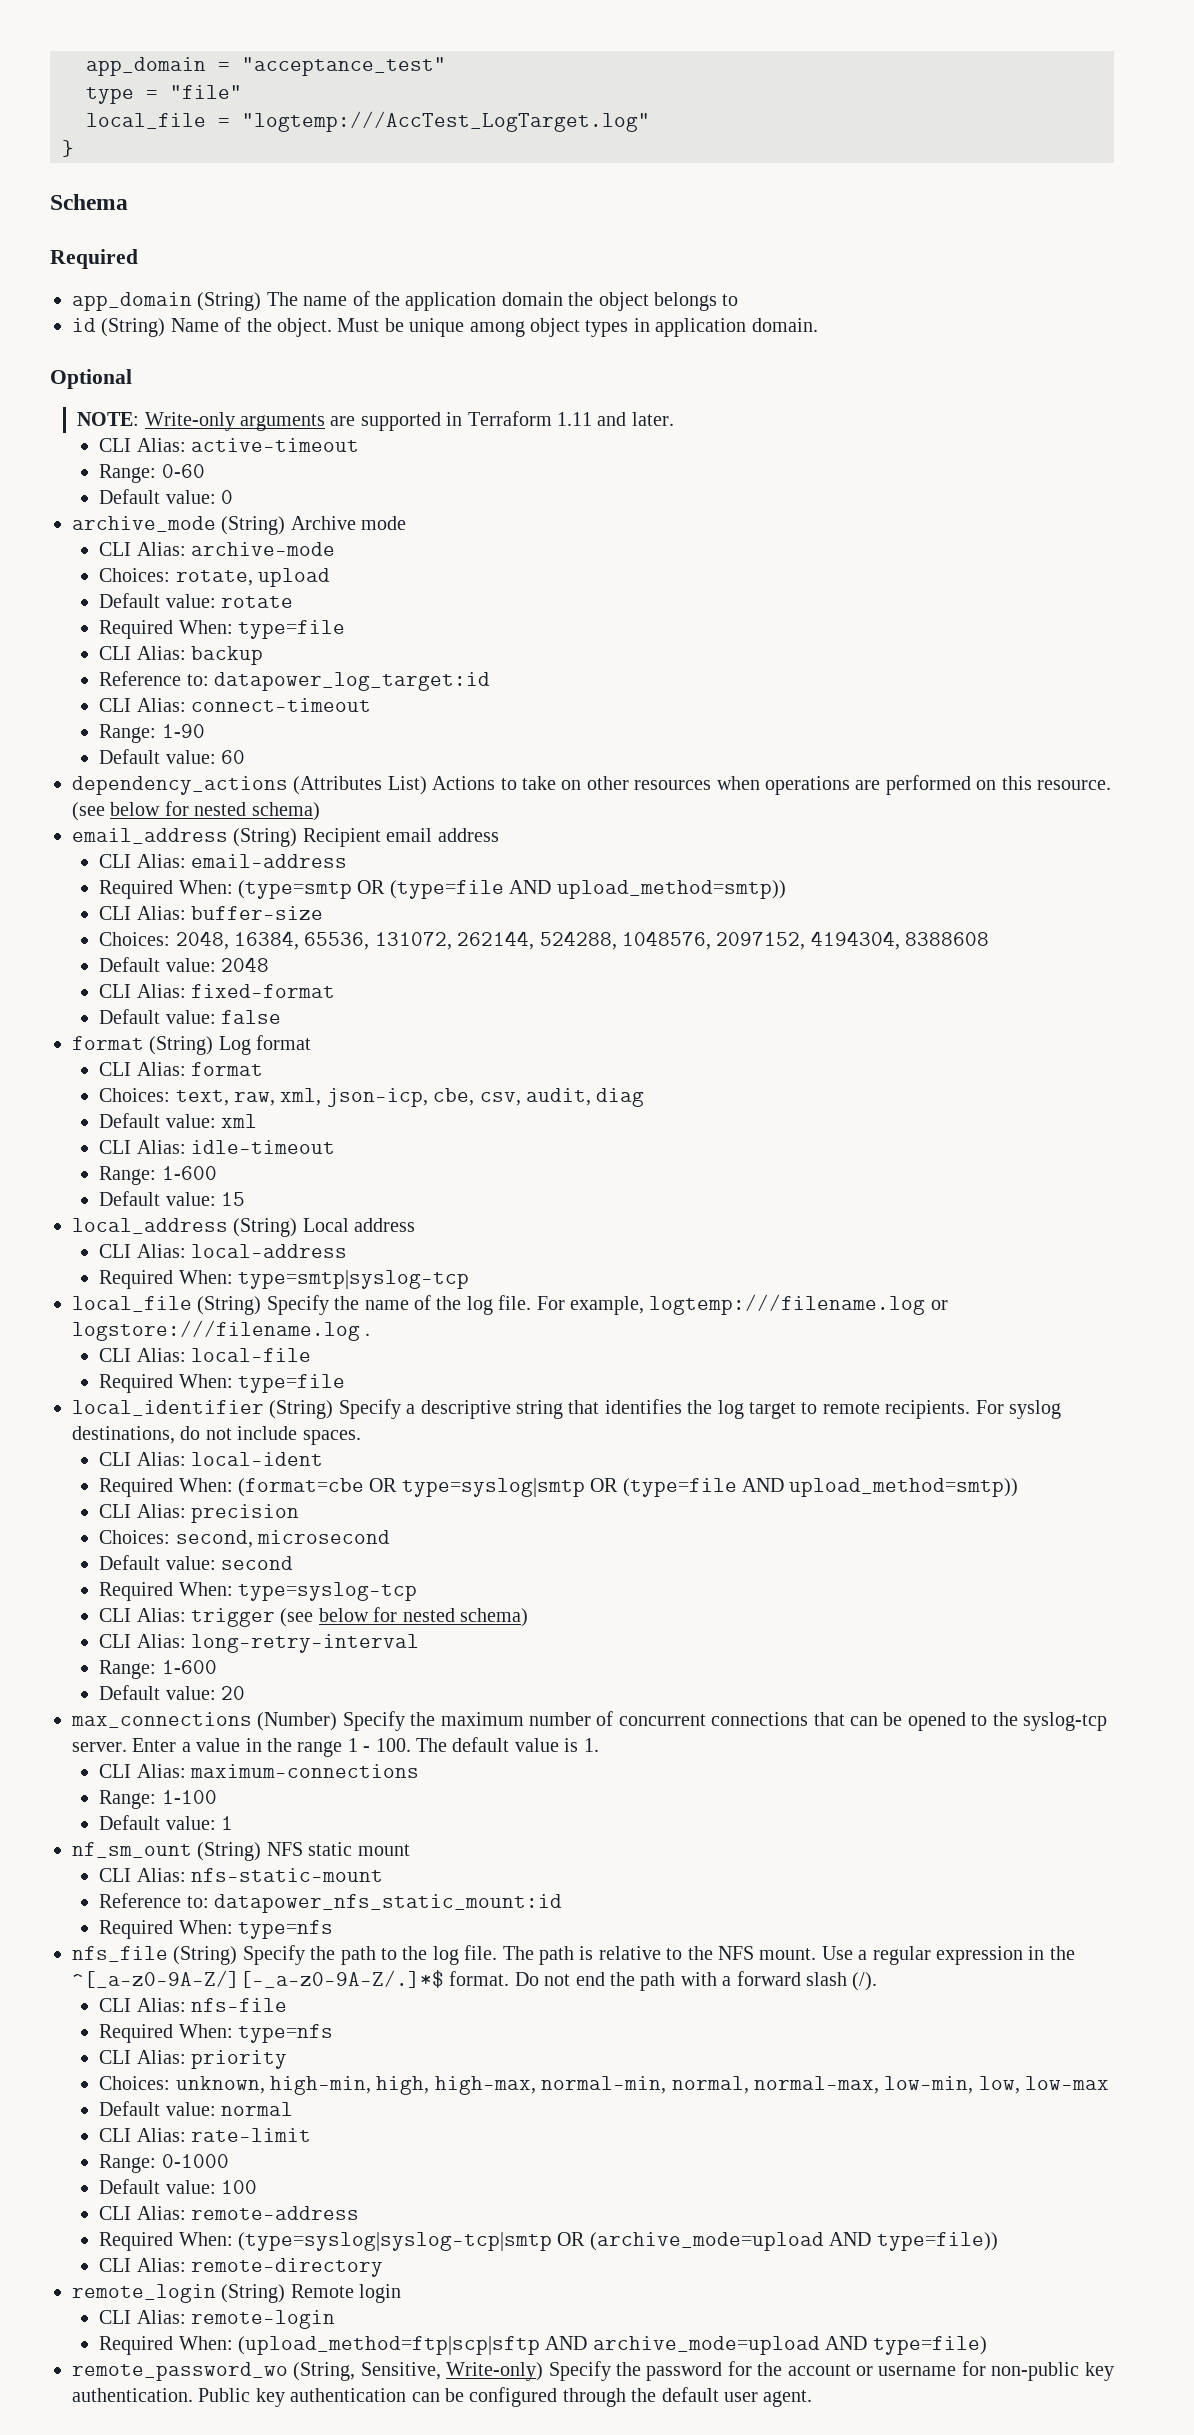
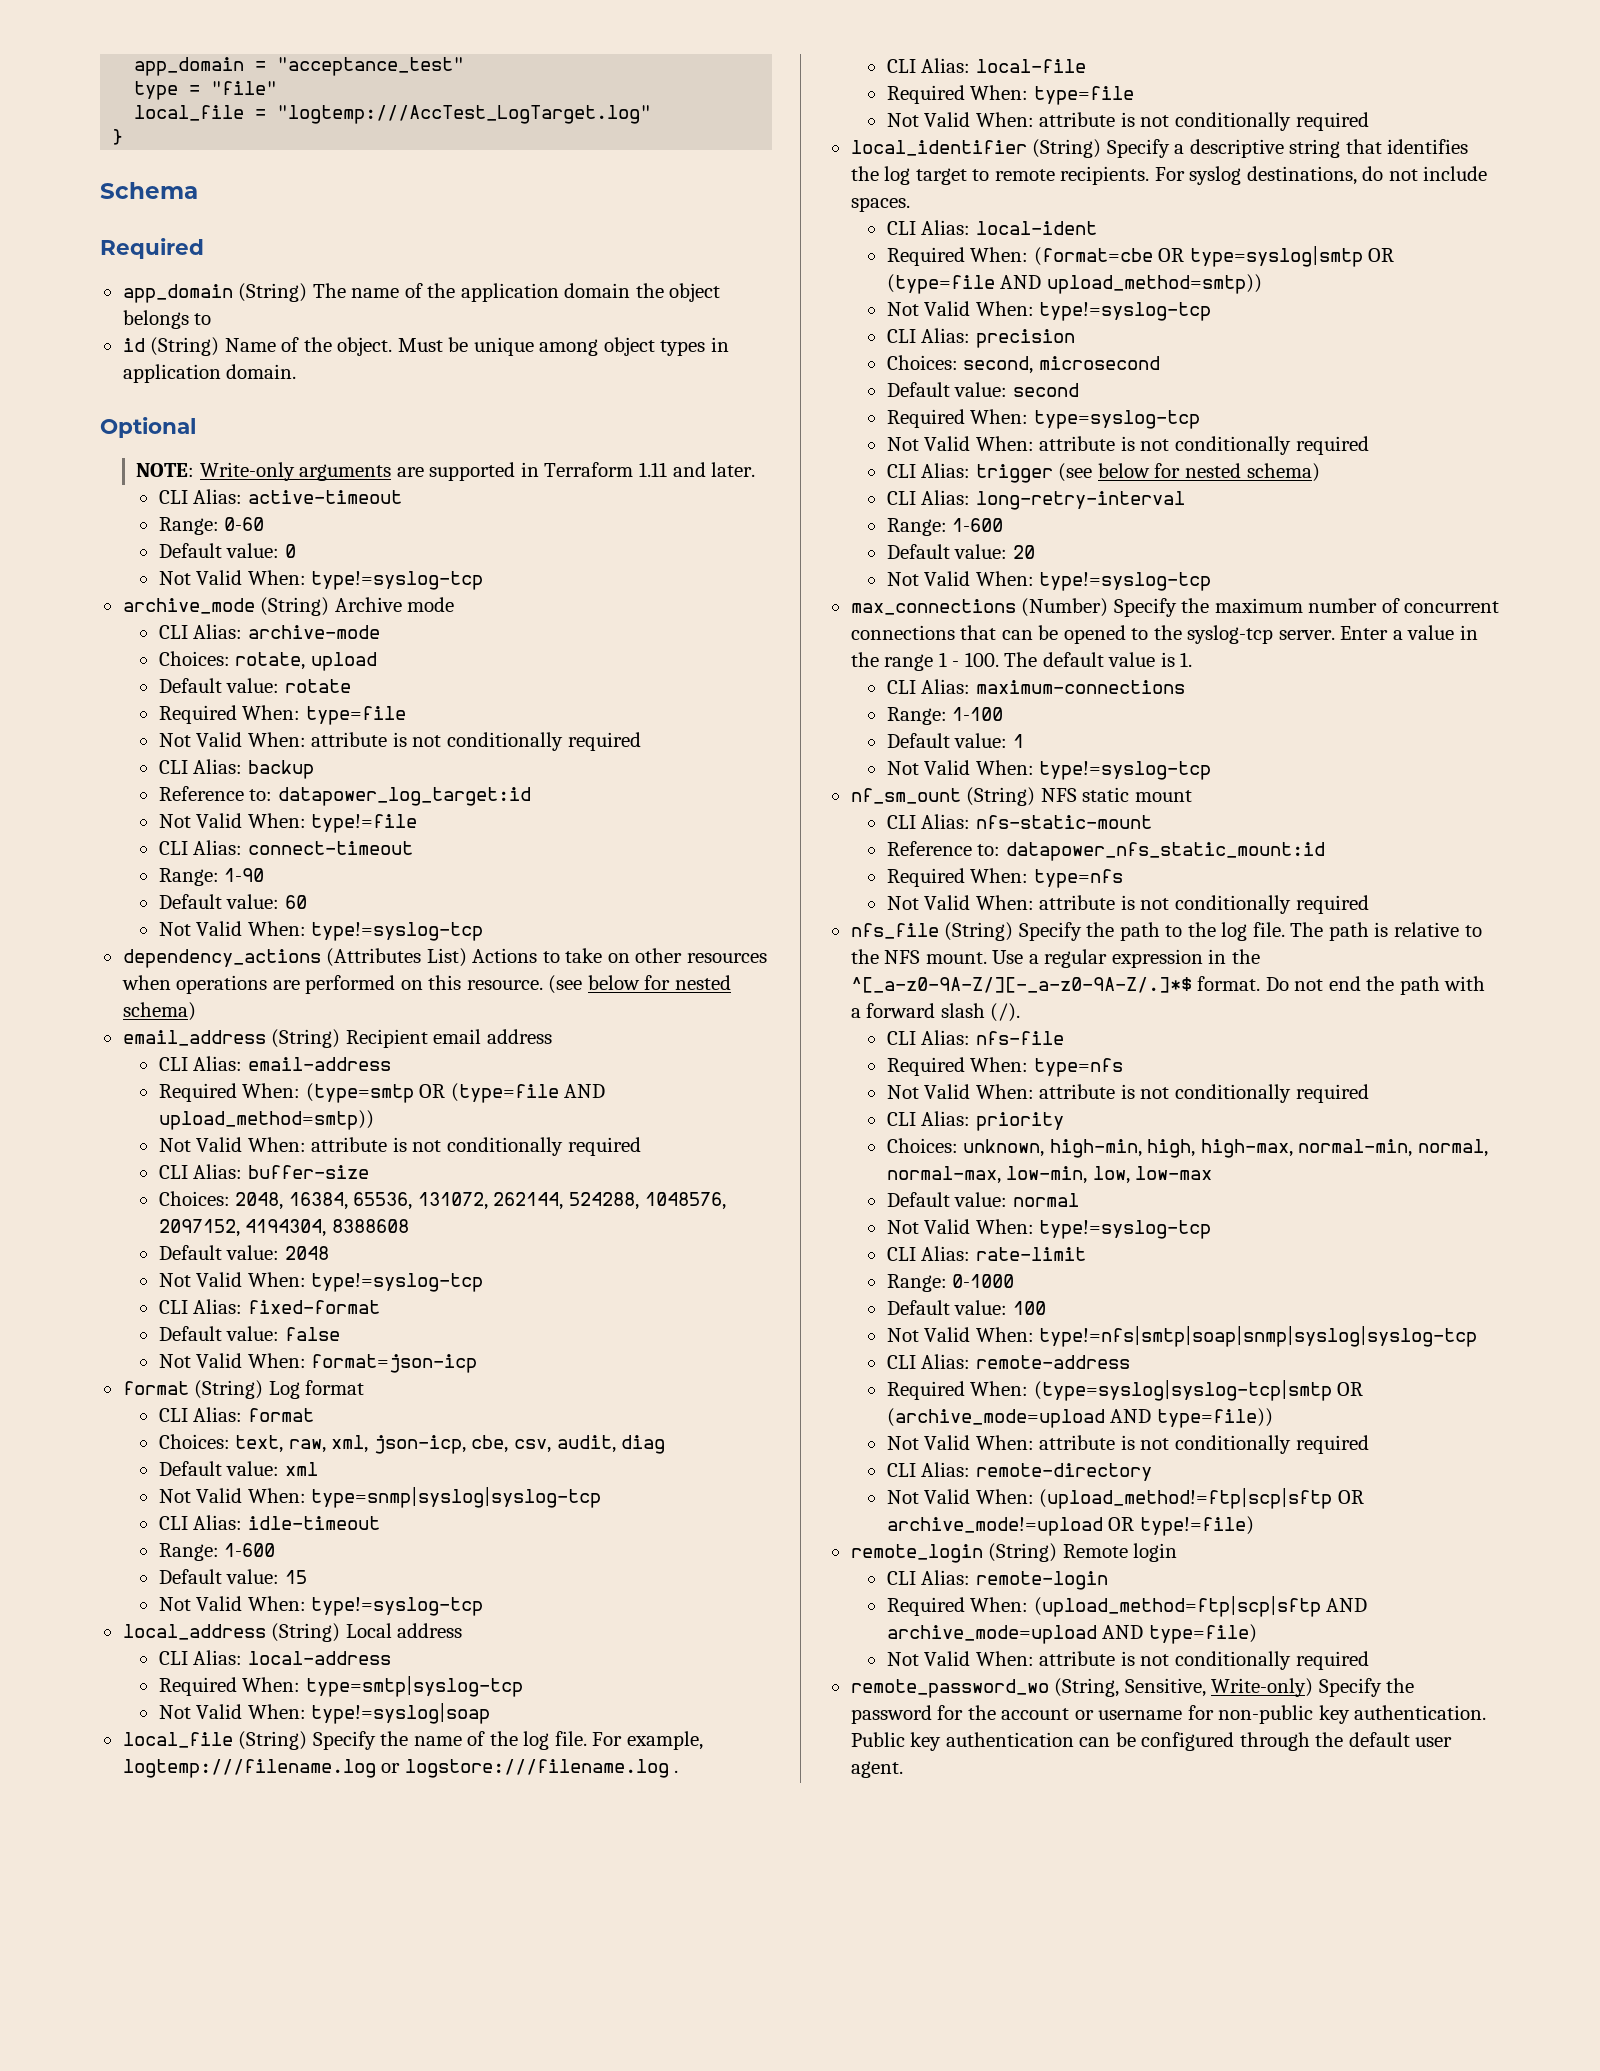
(234, 497) none -> [158,570,484,590] // Not Valid When: type!=syslog-tcp
(346, 629) none -> [158,732,641,751] // Not Valid When: attribute is not conditionally required
(491, 681) none -> [158,813,418,833] // Not Valid When: type!=file
(246, 757) none -> [158,921,484,941] // Not Valid When: type!=syslog-tcp
(786, 889) none -> [158,1137,641,1156] // Not Valid When: attribute is not conditionally required
(270, 964) none -> [158,1272,484,1292] // Not Valid When: type!=syslog-tcp
(282, 1017) none -> [158,1353,478,1373] // Not Valid When: format=json-icp
(258, 1121) none -> [158,1487,602,1508] // Not Valid When: type=snmp|syslog|syslog-tcp
(246, 1199) none -> [158,1596,484,1616] // Not Valid When: type!=syslog-tcp
(470, 1279) none -> [158,1703,491,1724] // Not Valid When: type!=syslog|soap
(346, 1383) none -> [886,112,1369,131] // Not Valid When: attribute is not conditionally required
(1019, 1487) none -> [886,301,1212,321] // Not Valid When: type!=syslog-tcp
(418, 1591) none -> [886,436,1369,455] // Not Valid When: attribute is not conditionally required
(246, 1693) none -> [886,571,1212,591] // Not Valid When: type!=syslog-tcp
(234, 1823) none -> [886,760,1212,780] // Not Valid When: type!=syslog-tcp
(334, 1929) none -> [886,895,1369,914] // Not Valid When: attribute is not conditionally required
(334, 2033) none -> [886,1084,1369,1103] // Not Valid When: attribute is not conditionally required
(294, 2109) none -> [886,1219,1212,1239] // Not Valid When: type!=syslog-tcp
(258, 2187) none -> [886,1326,1478,1347] // Not Valid When: type!=nfs|smtp|soap|snmp|syslog|syslog-tcp
[99,2258,384,2277] CLI Alias: remote-directory -> [886,1435,1369,1454] [886,1462,1152,1481] [886,1488,1364,1509] [886,1516,1254,1536] Not Valid When: attribute is not conditionally required // CLI Alias: remote-directory // Not Valid When: (upload_method!=ftp|scp|sftp OR archive_mode!=upload OR type!=file)
(987, 2345) none -> [886,1651,1369,1670] // Not Valid When: attribute is not conditionally required

